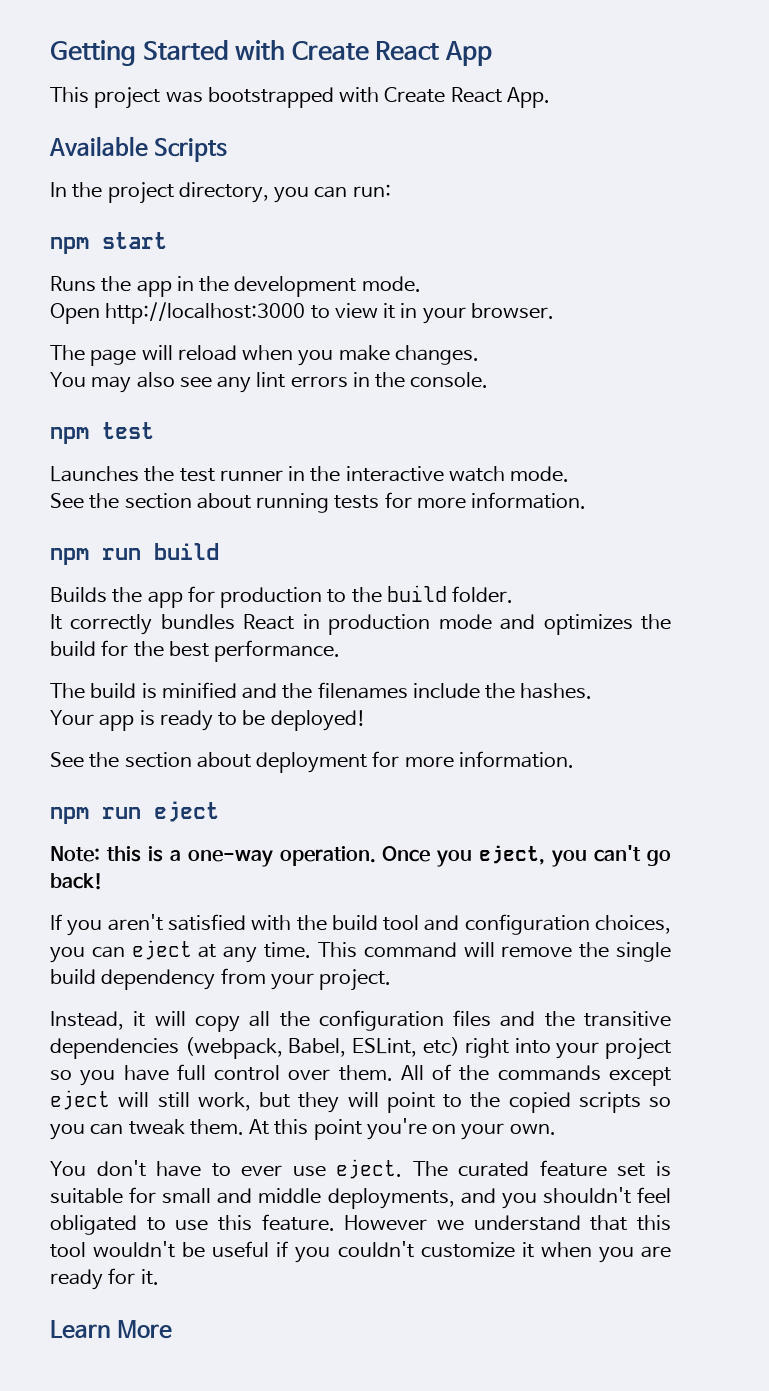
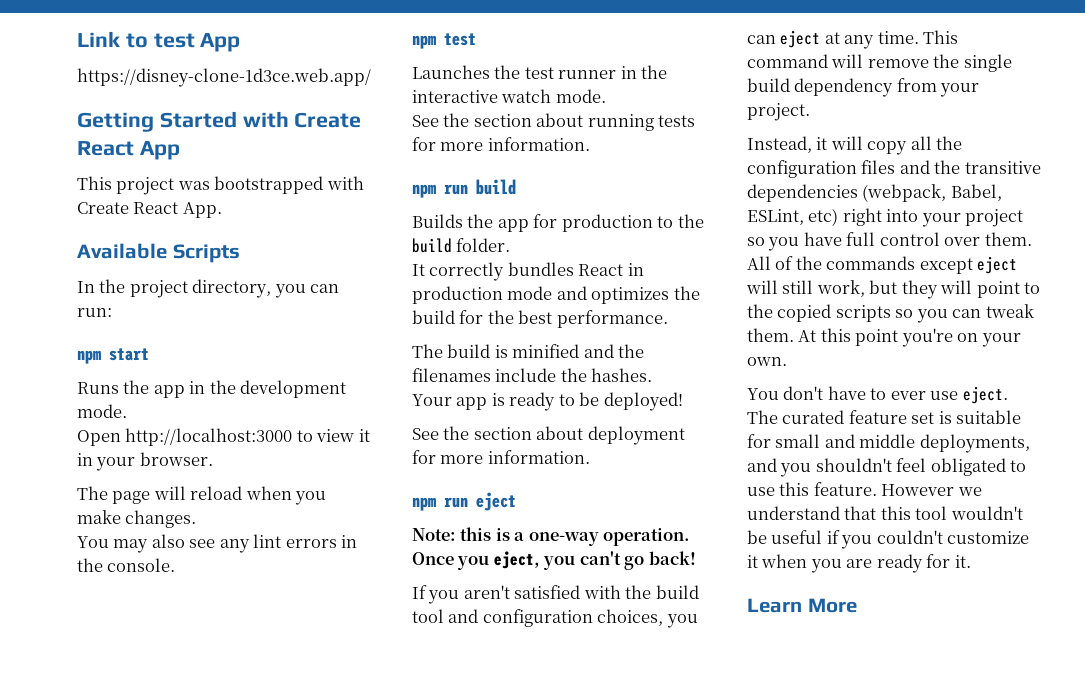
(50, 53) none -> [77,31,241,52] [77,68,371,87] Link to test App // https://disney-clone-1d3ce.web.app/ //

